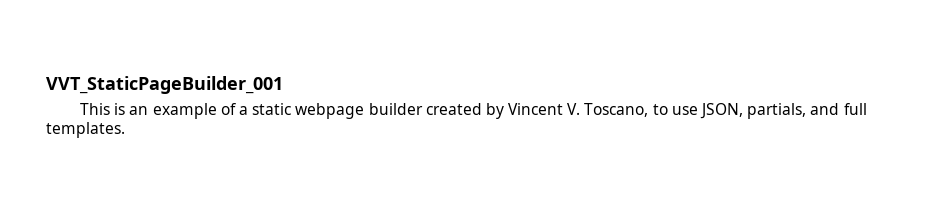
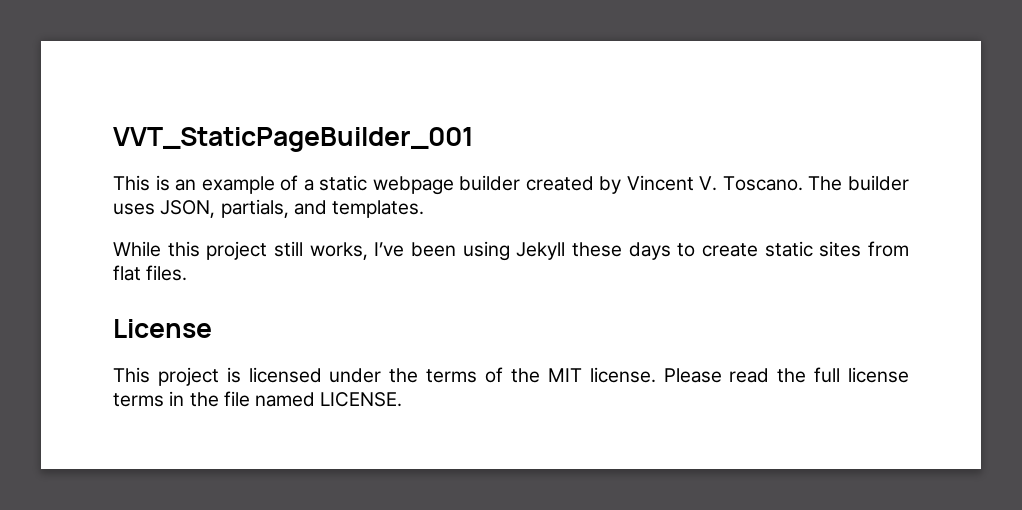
[584,103,867,119] [46,122,125,138] Toscano, to use JSON, partials, and full templates. -> [722,175,909,191] [113,199,425,218] [113,241,909,261] [113,265,188,281] [113,319,212,338] [113,367,910,386] [113,391,403,407] Toscano. The builder uses JSON, partials, and templates. // While this project still works, I’ve been using Jekyll these days to create static sites from flat files. // License // This project is licensed under the terms of the MIT license. Please read the full license terms in the file named LICENSE.

